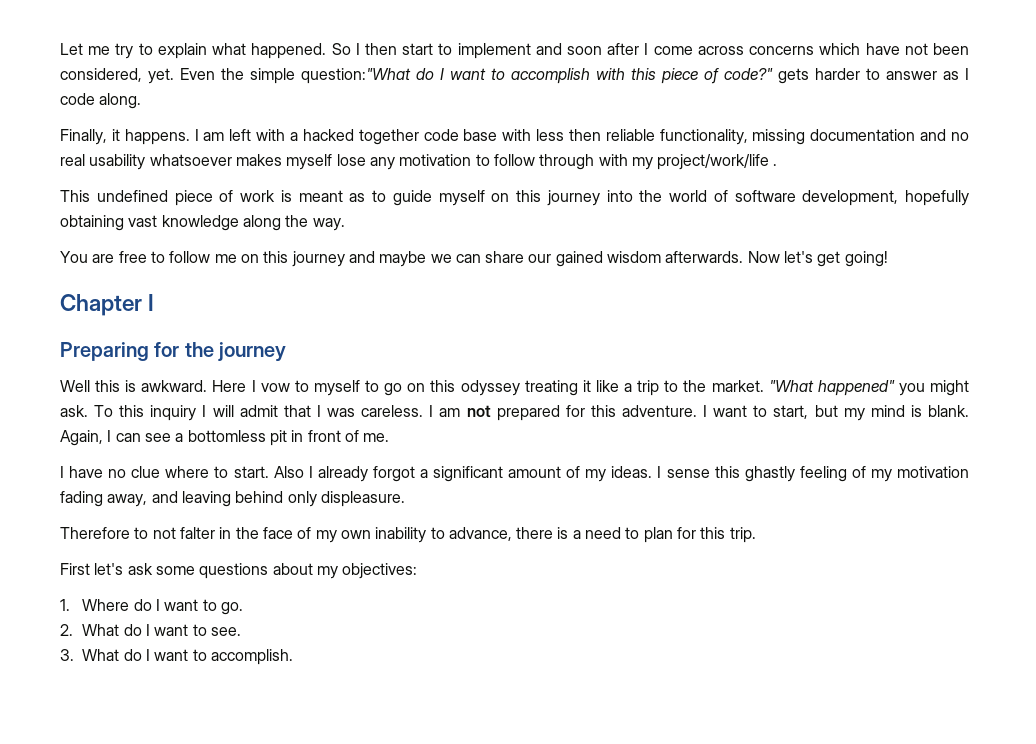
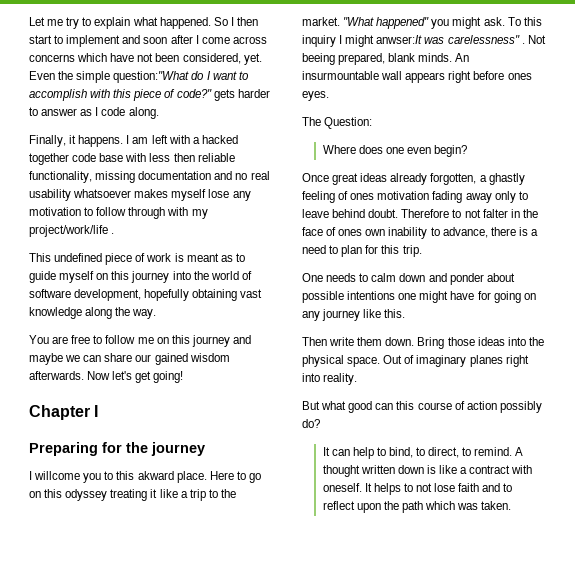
[60,380,360,396] Well this is awkward. Here I vow to myself -> [29,471,234,483] I willcome you to this akward place. Here
[212,405,970,421] [60,430,390,446] [60,466,740,482] will admit that I was careless. I am not prepared for this adventure. I want to start, but my mind is blank. Again, I can see a bottomless pit in front of me. // I have no clue where to start. Also I already forgot a significant amount of my ideas. I sense this -> [345,35,546,47] [302,53,470,65] [302,71,532,83] [302,91,329,101] [302,117,373,129] [322,145,467,157] [302,173,487,185] might anwser:It was carelessness" . Not beeing prepared, blank minds. An insurmountable wall appears right before ones eyes. // The Question: // Where does one even begin? // Once great ideas already forgotten, a
[870,469,892,482] my -> [350,193,375,200] ones
[107,491,405,507] away, and leaving behind only displeasure. // -> [465,191,528,203] [302,209,399,218] away only to leave behind doubt.
[315,530,337,543] my -> [338,229,363,236] ones
[60,563,418,579] [60,599,244,615] [60,624,242,636] [60,649,294,665] First let's ask some questions about my objectives: // 1. Where do I want to go. // 2. What do I want to see. // 3. What do I want to accomplish. -> [302,273,515,285] [302,291,536,303] [302,309,406,321] [302,337,544,349] [302,355,529,367] [302,373,358,385] [302,401,542,413] [302,419,320,428] [322,447,524,459] [322,465,533,477] [322,483,513,495] [322,501,512,513] One needs to calm down and ponder about possible intentions one might have for going on any journey like this. // Then write them down. Bring those ideas into the physical space. Out of imaginary planes right into reality. // But what good can this course of action possibly do? // It can help to bind, to direct, to remind. A thought written down is like a contract with oneself. It helps to not lose faith and to reflect upon the path which was taken.

